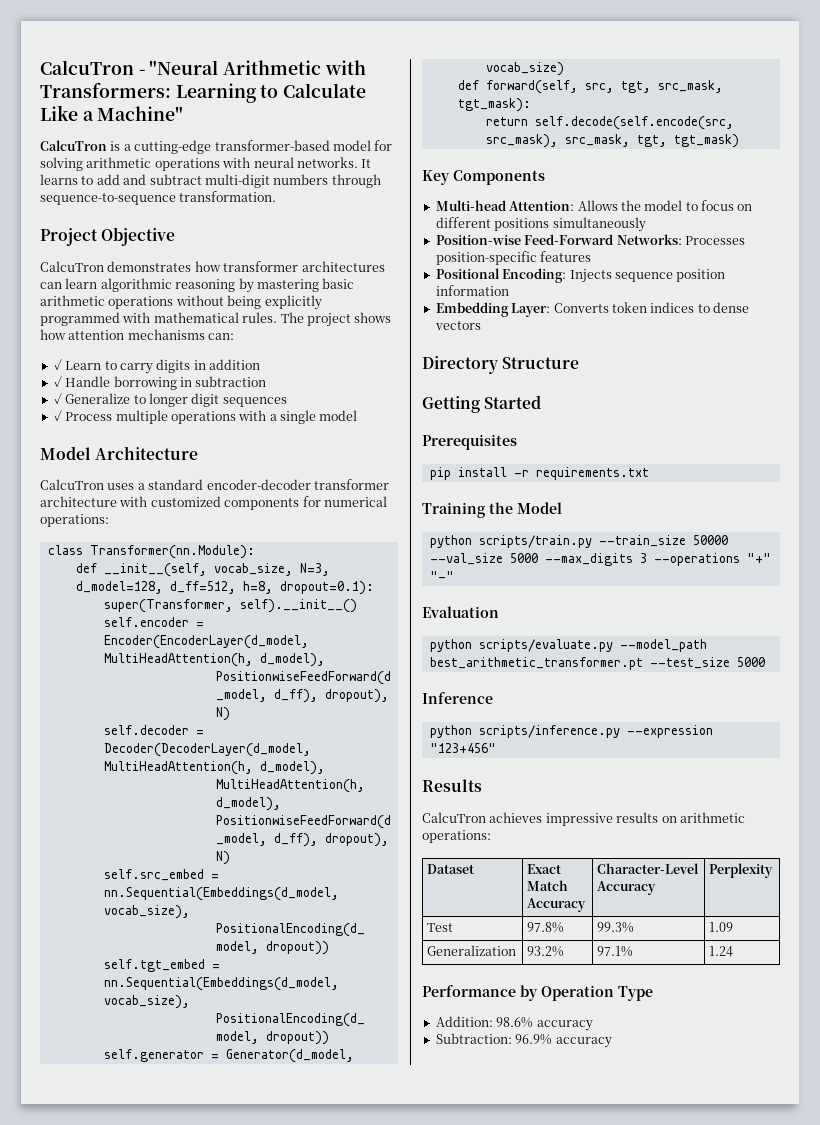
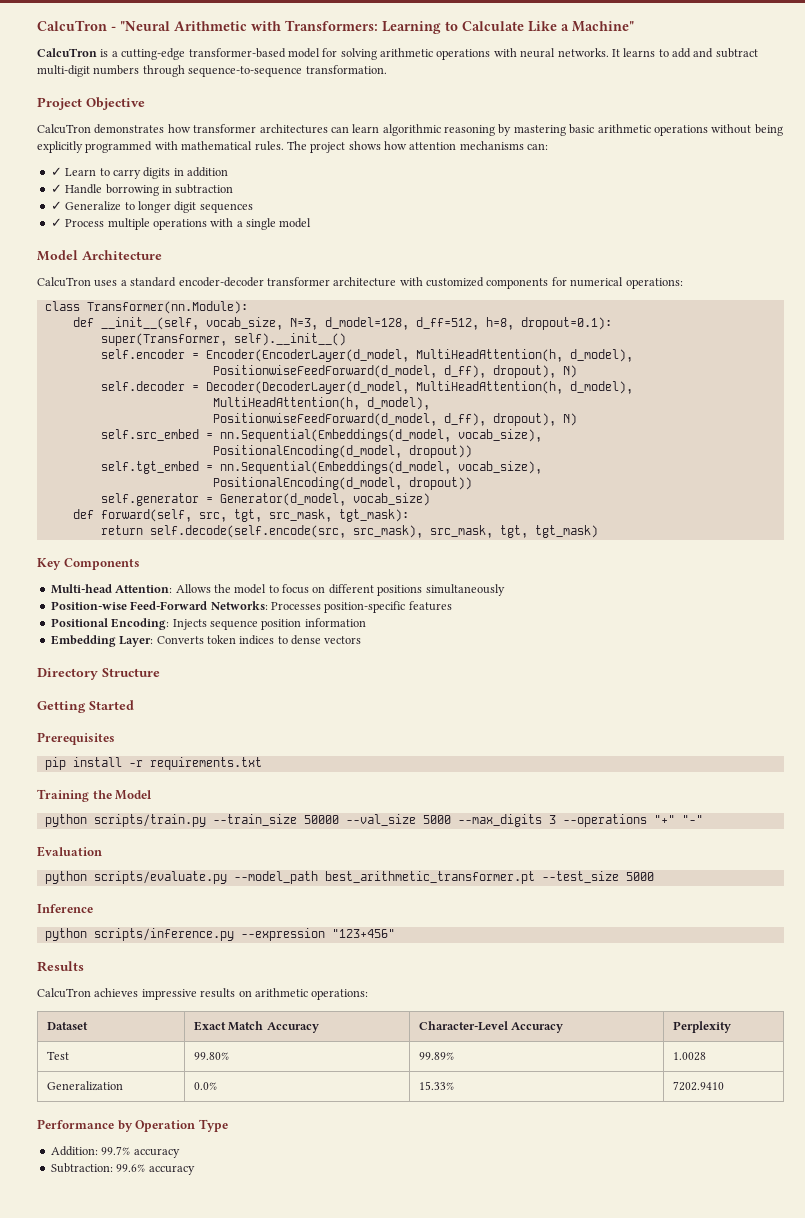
[527,922,565,933] [597,922,635,933] [709,922,734,932] [427,945,517,956] [527,946,565,957] [597,946,634,957] [709,946,734,957] 97.8% | 99.3% | 1.09 // Generalization | 93.2% | 97.1% | 1.24 -> [193,1052,229,1060] [418,1052,454,1060] [672,1052,706,1061] [46,1081,123,1091] [193,1082,217,1090] [418,1081,454,1090] [672,1081,724,1091] 99.80% | 99.89% | 1.0028 // Generalization | 0.0% | 15.33% | 7202.9410
[496,1017,534,1028] 98.6% -> [101,1146,131,1155] 99.7%
[515,1034,553,1045] 96.9% -> [116,1164,146,1172] 99.6%

